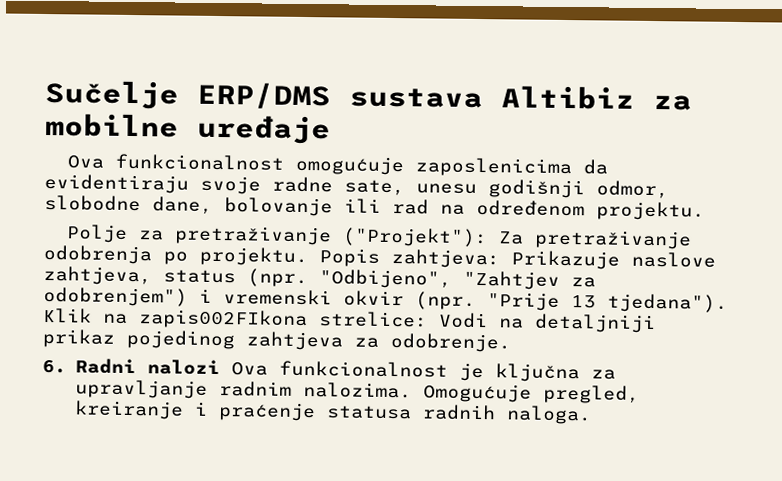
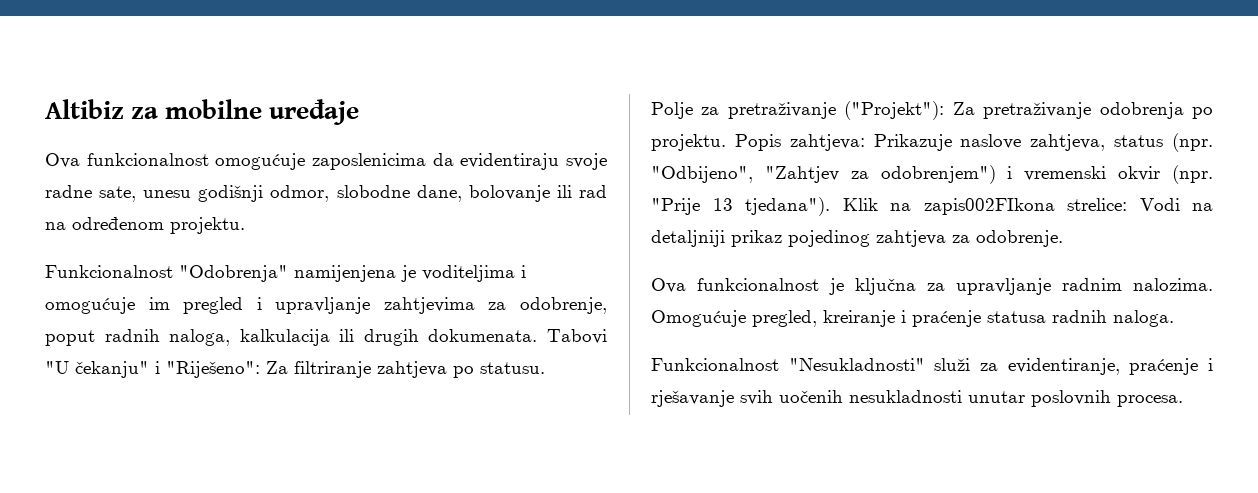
[45,80,483,110] Sučelje ERP/DMS sustava -> (45, 109) none
(705, 211) none -> [45,265,526,282] [45,297,607,314] [45,329,607,346] [45,361,545,378] // Funkcionalnost "Odobrenja" namijenjena je voditeljima i omogućuje im pregled i upravljanje zahtjevima za odobrenje, poput radnih naloga, kalkulacija ili drugih dokumenata. Tabovi "U čekanju" i "Riješeno": Za filtriranje zahtjeva po statusu.
[42,358,220,376] 6. Radni nalozi -> (1063, 238) none
(592, 415) none -> [651,358,1213,375] [651,390,1183,407] // Funkcionalnost "Nesukladnosti" služi za evidentiranje, praćenje i rješavanje svih uočenih nesukladnosti unutar poslovnih procesa.

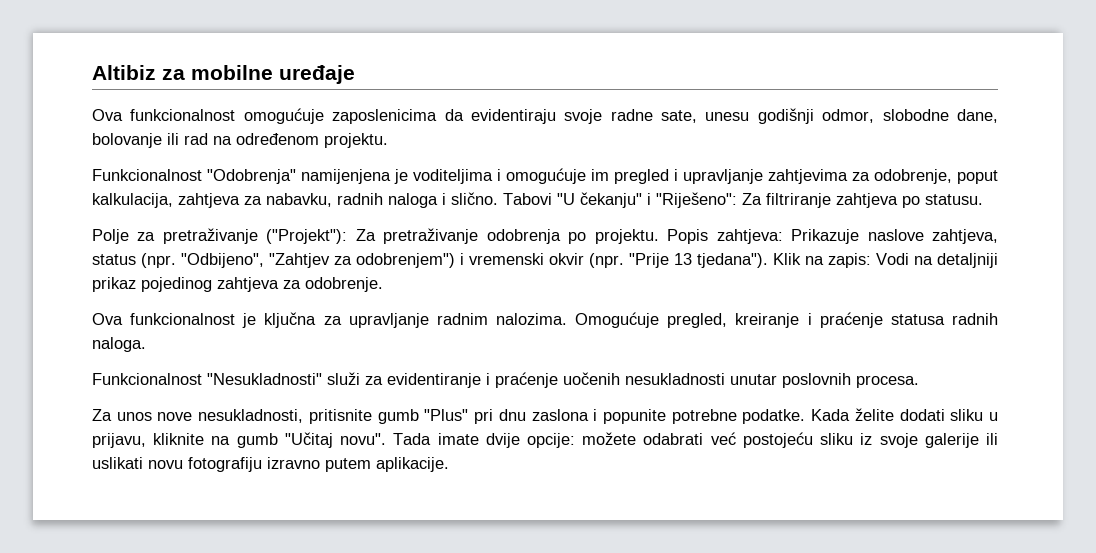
[104,329,538,346] radnih naloga, kalkulacija ili drugih dokumenata. -> [92,192,498,208] kalkulacija, zahtjeva za nabavku, radnih naloga i slično.
[923,198,1127,215] zapis002FIkona strelice: -> [828,253,871,268] zapis:
[1007,358,1213,375] [651,390,773,407] evidentiranje, praćenje i rješavanje svih -> [387,372,558,388] evidentiranje i praćenje
(1183, 401) none -> [92,408,998,424] [92,432,998,448] [92,457,449,472] // Za unos nove nesukladnosti, pritisnite gumb "Plus" pri dnu zaslona i popunite potrebne podatke. Kada želite dodati sliku u prijavu, kliknite na gumb "Učitaj novu". Tada imate dvije opcije: možete odabrati već postojeću sliku iz svoje galerije ili uslikati novu fotografiju izravno putem aplikacije.

